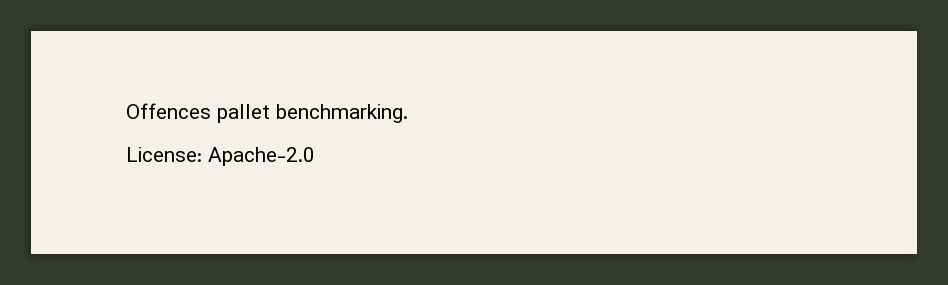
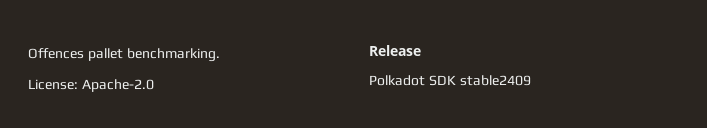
(315, 156) none -> [369,45,421,56] [369,75,531,86] // Release // Polkadot SDK stable2409

